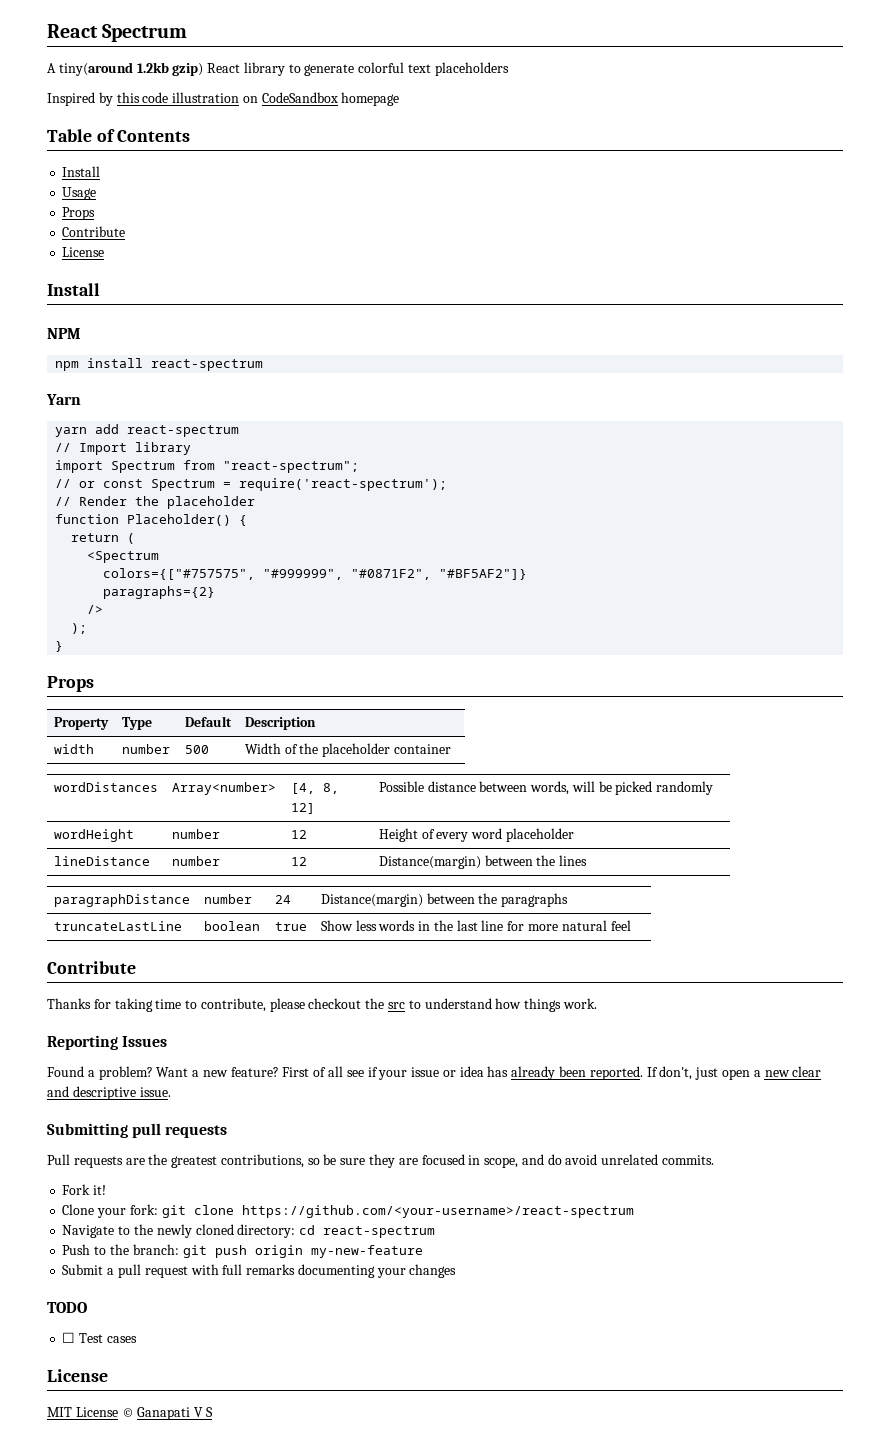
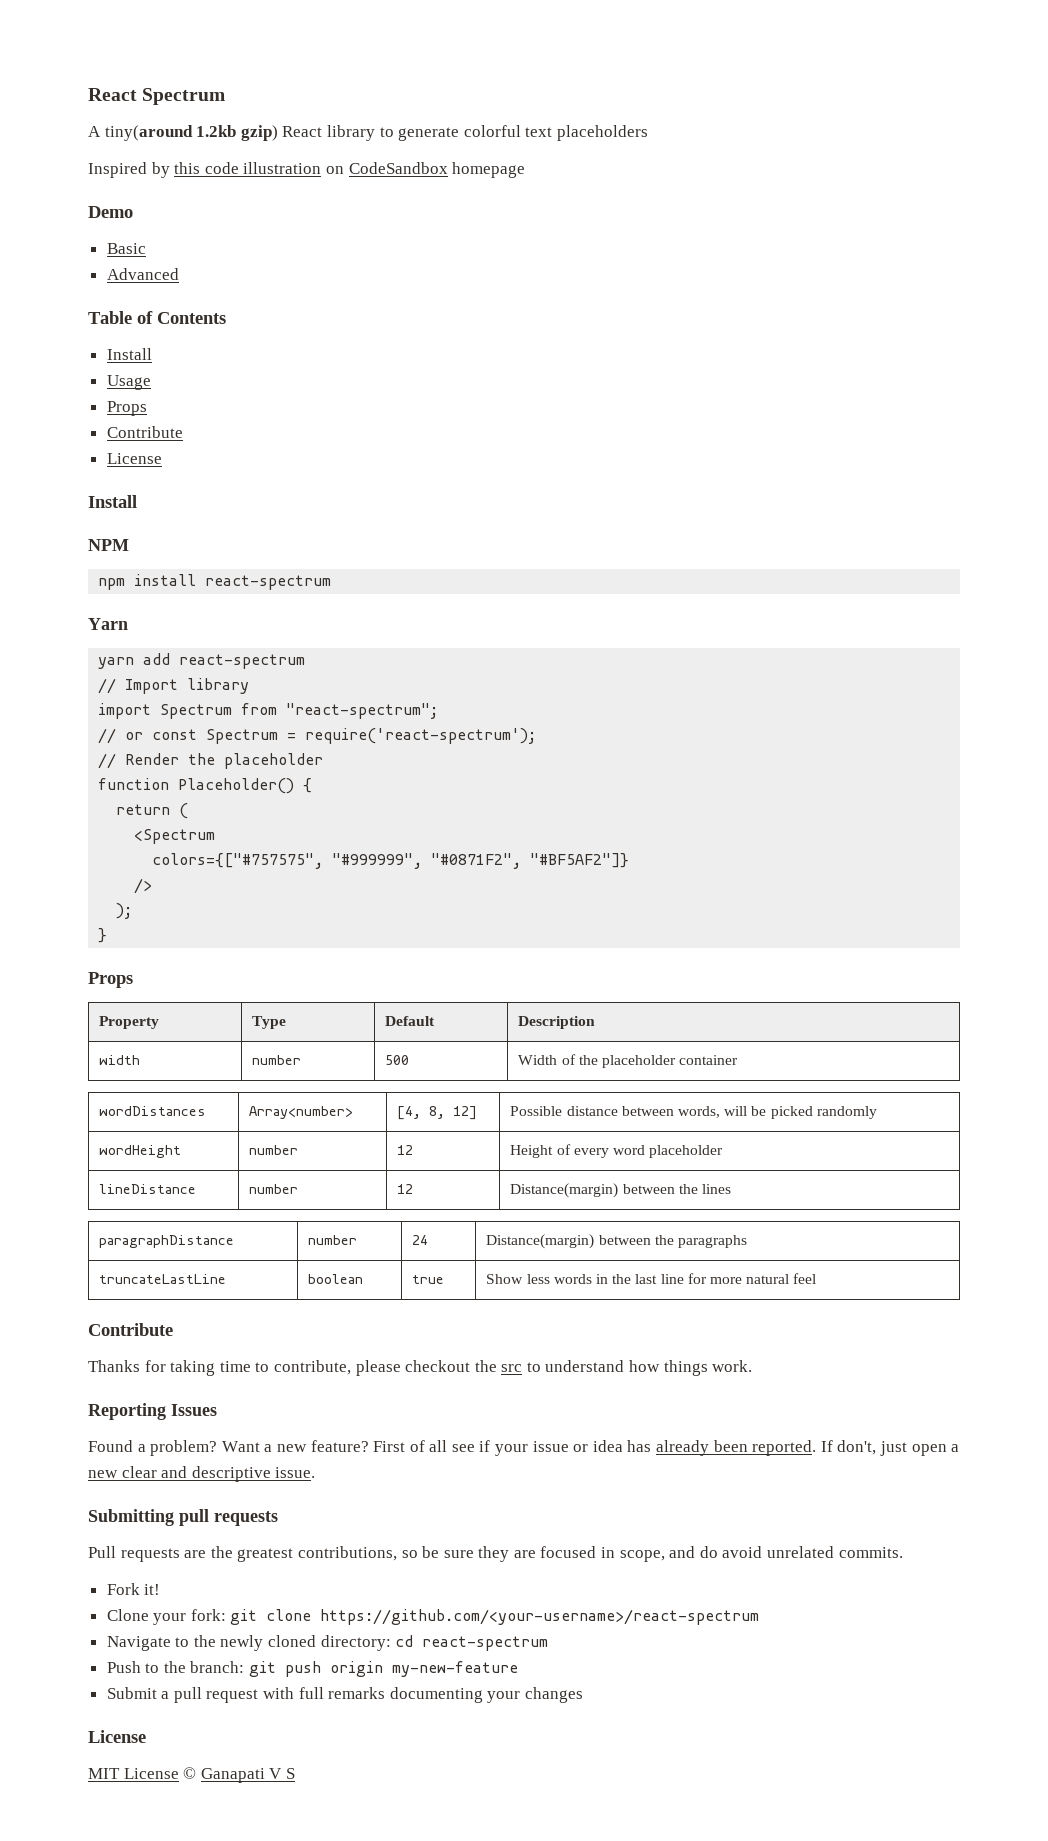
(400, 99) none -> [88,206,133,218] [106,243,146,254] [106,268,179,280] // Demo // Basic // Advanced
[103,586,216,599] // paragraphs={2} -> (630, 860) none
[47,1302,87,1313] [62,1332,137,1343] // TODO // ☐ Test cases -> (584, 1695) none

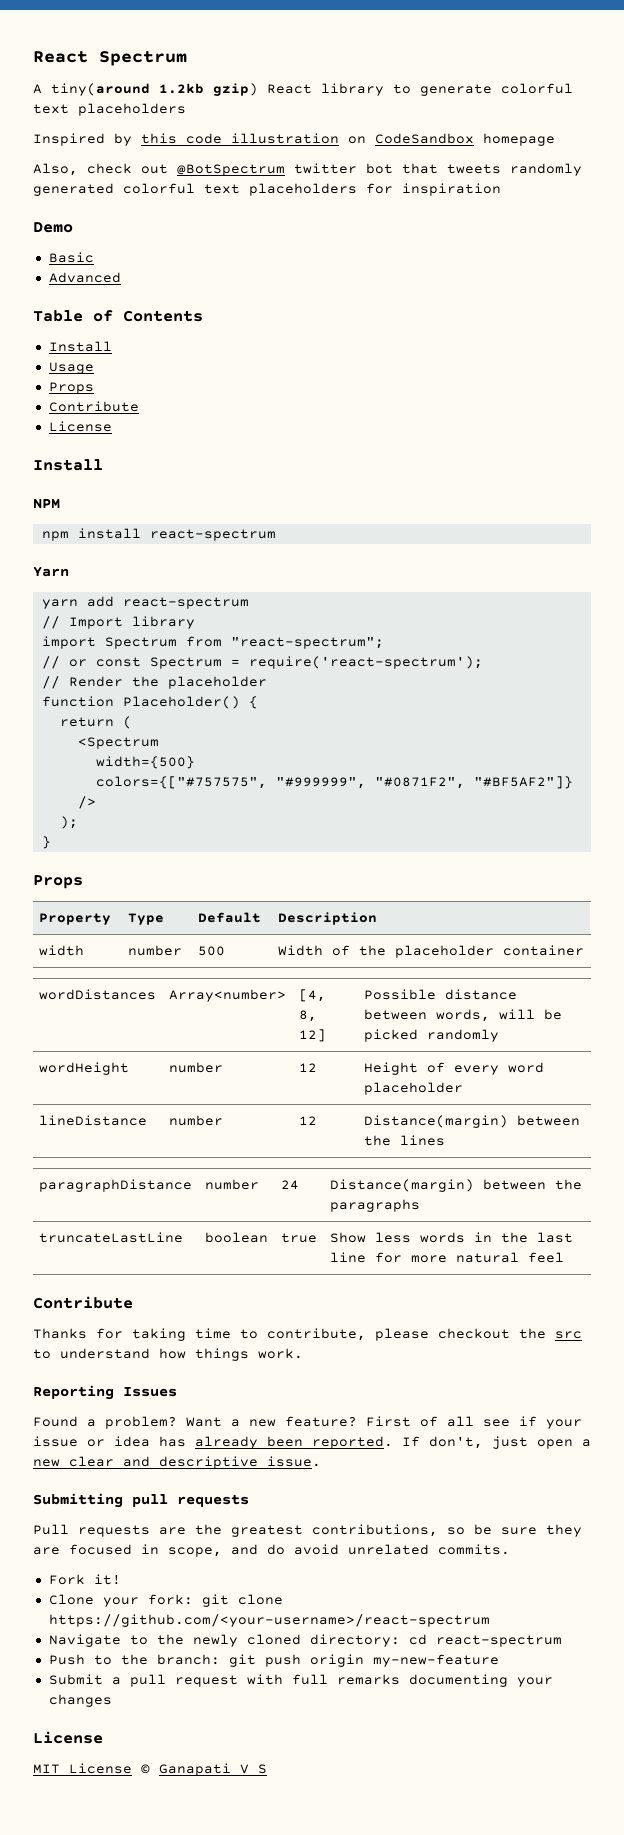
(526, 170) none -> [33,163,582,176] [33,183,501,196] // Also, check out @BotSpectrum twitter bot that tweets randomly generated colorful text placeholders for inspiration
(216, 836) none -> [95,756,195,769] // width={500}

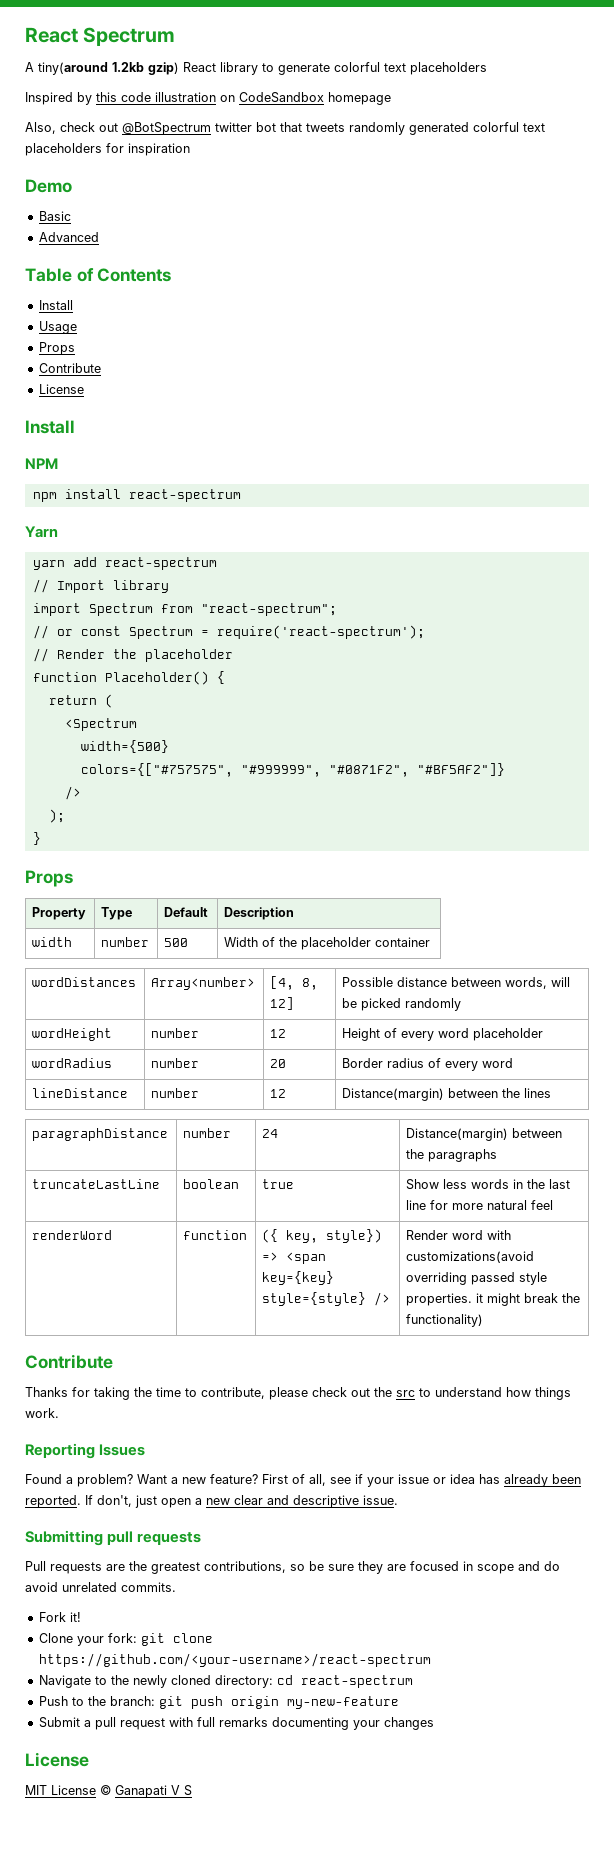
(464, 1088) none -> [32,1058,113,1068] [151,1058,200,1068] [270,1059,287,1068] [342,1058,514,1071] // wordRadius | number | 20 | Border radius of every word
(565, 1257) none -> [32,1230,113,1240] [183,1230,248,1240] [262,1229,383,1243] [262,1252,327,1264] [262,1271,335,1285] [262,1292,391,1306] [406,1230,512,1240] [406,1251,535,1263] [406,1272,548,1285] [406,1293,581,1306] [406,1314,484,1327] // renderWord | function | ({ key, style}) => <span key={key} style={style} /> | Render word with customizations(avoid overriding passed style properties. it might break the functionality)
(186, 1334) none -> [134,1387,152,1397] the
[438,1328,510,1339] checkout -> [312,1387,370,1397] check out
[447,1416,474,1427] all -> [309,1474,326,1486] all,
[168,1547,222,1557] scope, -> [477,1564,514,1574] scope

